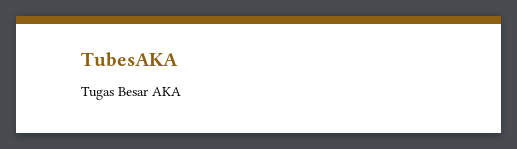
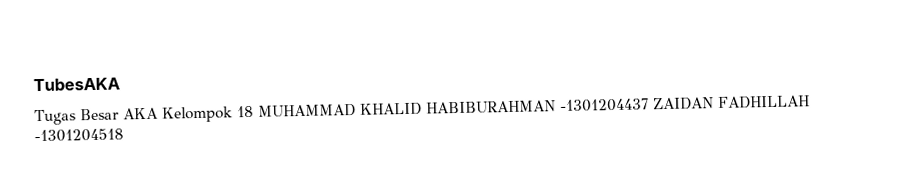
(181, 91) none -> [161,95,810,123] [34,128,124,143] Kelompok 18 MUHAMMAD KHALID HABIBURAHMAN -1301204437 ZAIDAN FADHILLAH -1301204518

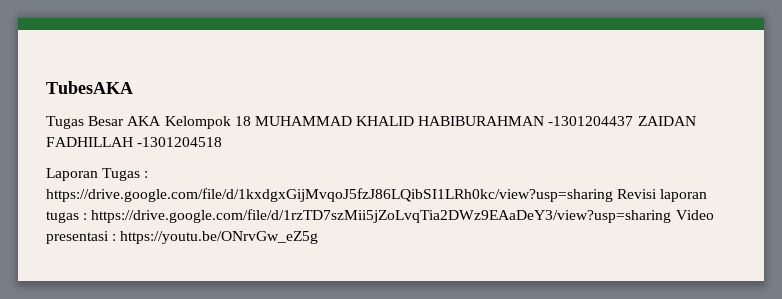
(124, 135) none -> [46,168,149,181] [46,188,708,202] [46,209,714,223] [46,231,319,244] // Laporan Tugas : https://drive.google.com/file/d/1kxdgxGijMvqoJ5fzJ86LQibSI1LRh0kc/view?usp=sharing Revisi laporan tugas : https://drive.google.com/file/d/1rzTD7szMii5jZoLvqTia2DWz9EAaDeY3/view?usp=sharing Video presentasi : https://youtu.be/ONrvGw_eZ5g

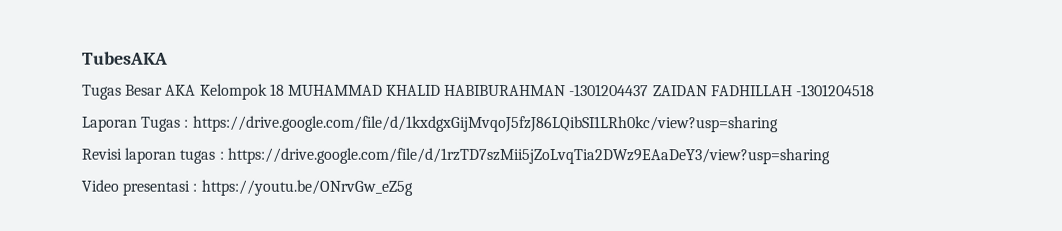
(613, 195) none -> (778, 124) //
(672, 216) none -> (830, 156) //

